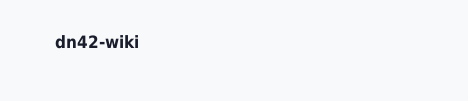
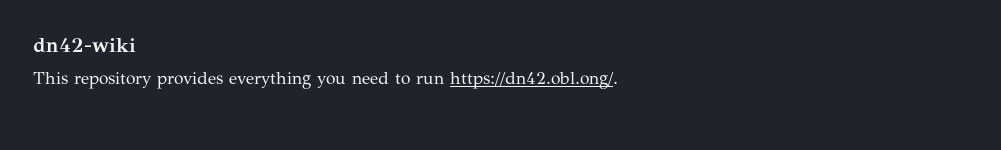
(139, 42) none -> [33,72,618,89] // This repository provides everything you need to run https://dn42.obl.ong/.

